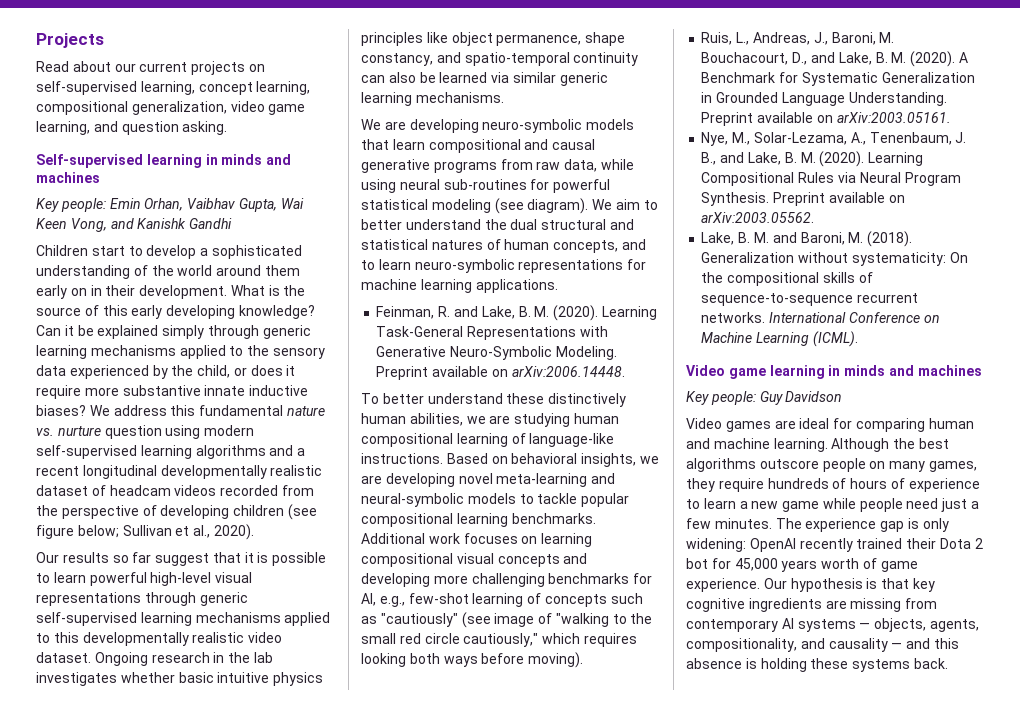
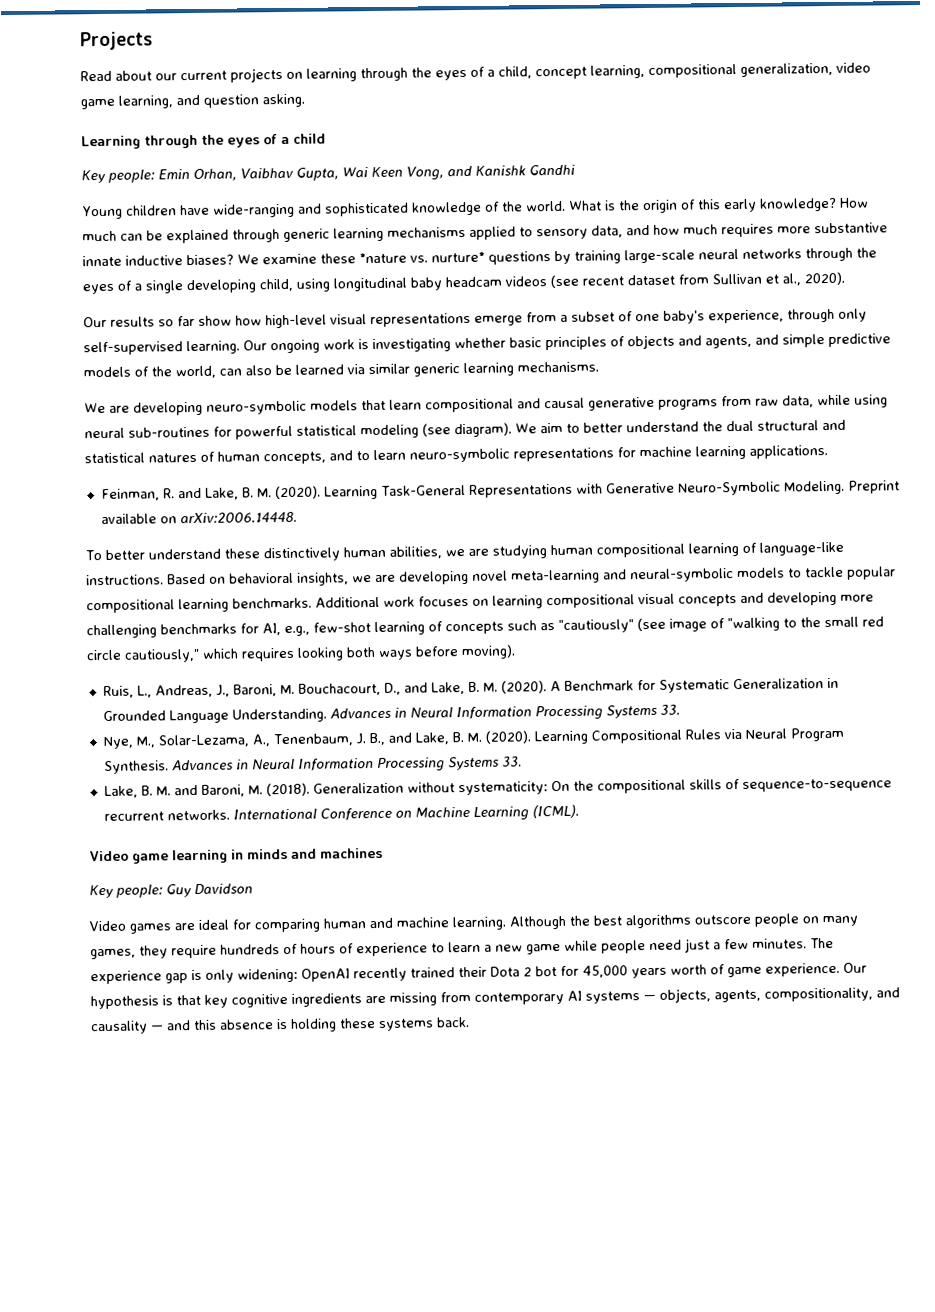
[36,81,195,95] self-supervised learning, -> [306,66,532,82] learning through the eyes of a child,
[36,154,292,168] [36,172,100,183] Self-supervised learning in minds and machines -> [81,133,326,150] Learning through the eyes of a child
[36,245,302,259] [36,265,300,279] [36,285,228,299] Children start to develop a sophisticated understanding of the world around them early on in their development. -> [82,200,566,220] Young children have wide-ranging and sophisticated knowledge of the world.
[36,307,81,316] source -> [641,199,678,214] origin
[166,305,315,319] [36,325,74,336] developing knowledge? Can it -> [758,197,869,212] [82,230,143,242] knowledge? How much can
[162,325,205,339] simply -> (229, 236) none
[247,345,325,359] [36,365,296,379] [36,385,81,399] the sensory data experienced by the child, or does it require -> [536,223,774,240] sensory data, and how much requires
[113,405,325,416] [36,425,255,439] [36,445,306,459] [36,465,323,479] [36,485,314,496] [36,504,317,520] [36,525,119,539] address this fundamental nature vs. nurture question using modern self-supervised learning algorithms and a recent longitudinal developmentally realistic dataset of headcam videos recorded from the perspective of developing children (see figure below; -> [262,247,877,265] [82,274,709,295] examine these *nature vs. nurture* questions by training large-scale neural networks through the eyes of a single developing child, using longitudinal baby headcam videos (see recent dataset from
[155,552,327,566] [36,572,253,586] [36,592,248,606] [36,612,331,626] [36,632,283,646] [36,652,273,666] [36,672,324,686] [361,32,626,46] [361,52,639,66] suggest that it is possible to learn powerful high-level visual representations through generic self-supervised learning mechanisms applied to this developmentally realistic video dataset. Ongoing research in the lab investigates whether basic intuitive physics principles like object permanence, shape constancy, and spatio-temporal continuity -> [198,308,867,329] [83,333,891,356] [83,365,216,379] show how high-level visual representations emerge from a subset of one baby's experience, through only self-supervised learning. Our ongoing work is investigating whether basic principles of objects and agents, and simple predictive models of the world,
[701,112,951,126] Preprint available on arXiv:2003.05161. -> [329,704,680,721] Advances in Neural Information Processing Systems 33.
[773,192,905,206] [701,212,815,223] Preprint available on arXiv:2003.05562. -> [171,756,522,773] Advances in Neural Information Processing Systems 33.

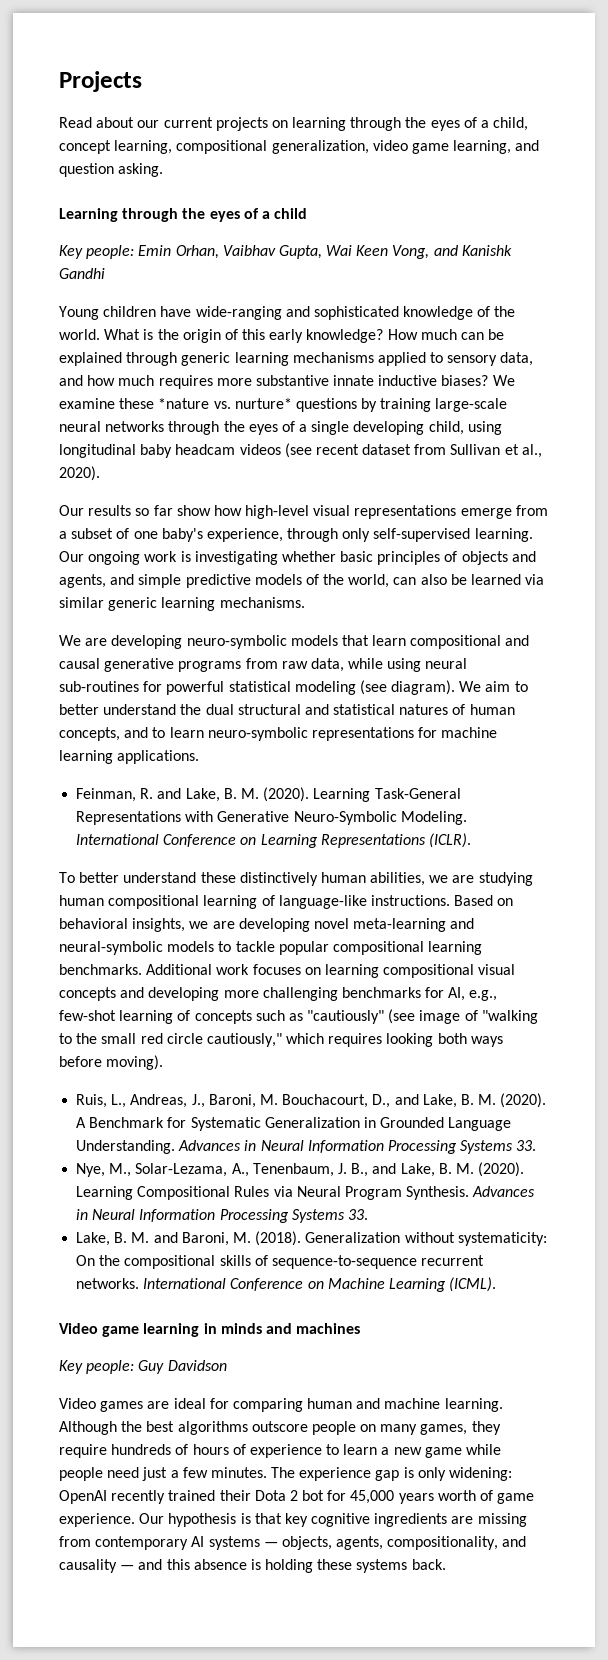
[847,480,900,494] [100,511,297,525] Preprint available on arXiv:2006.14448. -> [76,833,471,848] International Conference on Learning Representations (ICLR).

